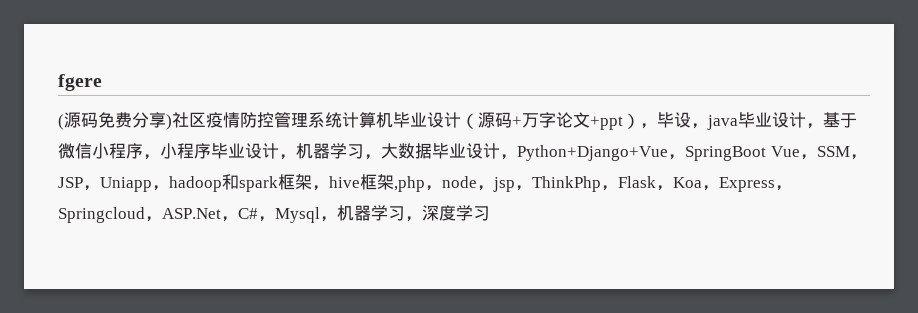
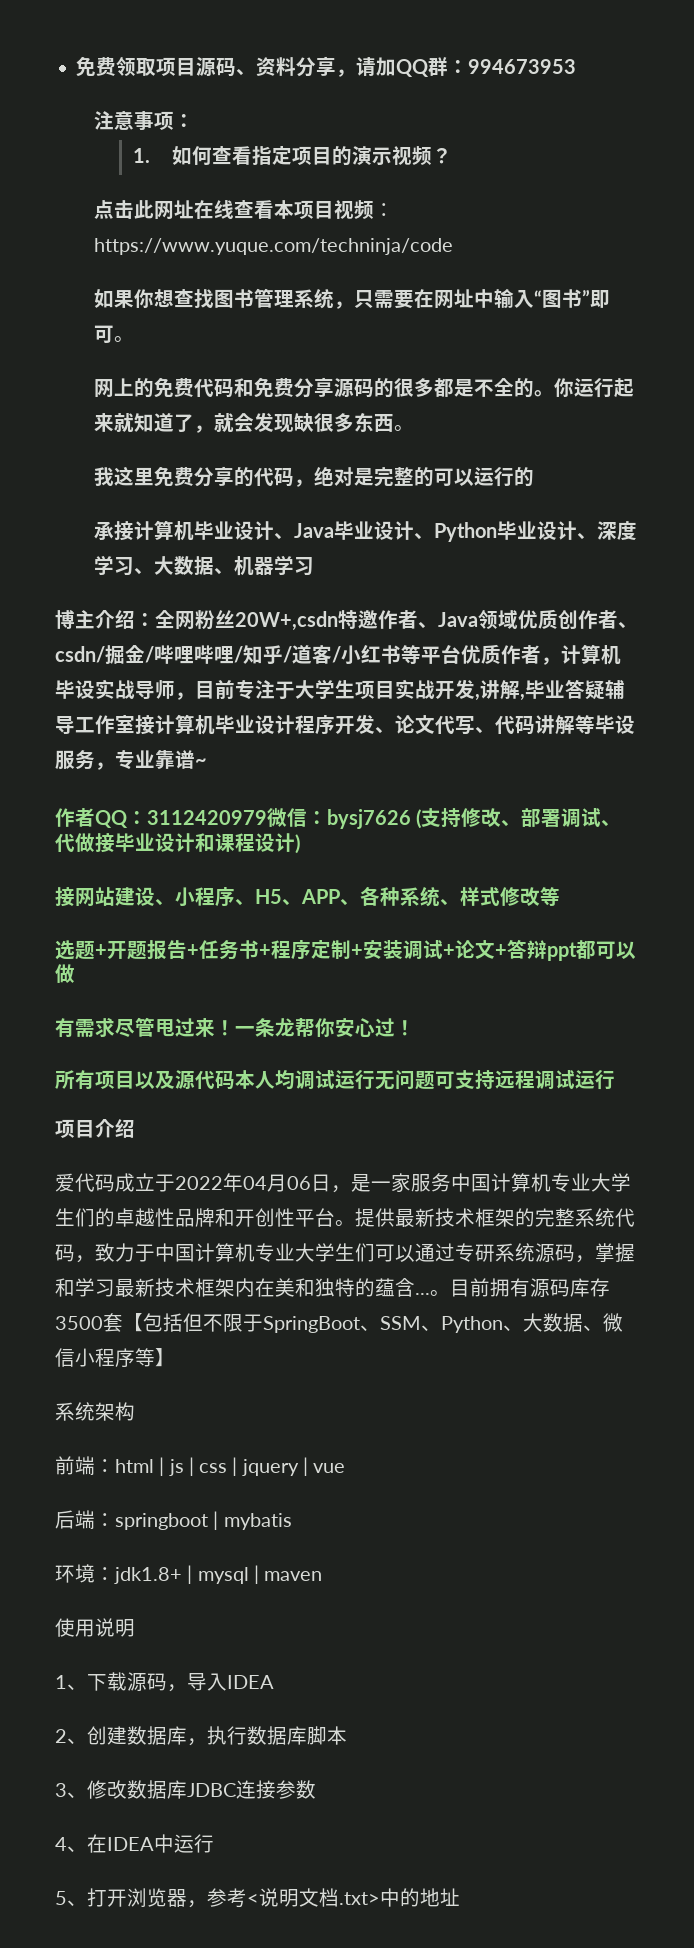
[58,74,102,91] [58,112,857,130] [58,143,867,161] [58,174,792,192] [58,205,490,223] fgere // (源码免费分享)社区疫情防控管理系统计算机毕业设计（源码+万字论文+ppt），毕设，java毕业设计，基于微信小程序，小程序毕业设计，机器学习，大数据毕业设计，Python+Django+Vue，SpringBoot Vue，SSM，JSP，Uniapp，hadoop和spark框架，hive框架,php，node，jsp，ThinkPhp，Flask，Koa，Express，Springcloud，ASP.Net，C#，Mysql，机器学习，深度学习 -> [76,56,577,77] [93,111,194,130] [132,146,452,166] [93,200,394,220] [93,238,453,255] [93,288,610,309] [93,325,134,343] [93,377,634,398] [93,412,414,433] [93,466,534,487] [93,520,637,542] [93,555,314,576] [55,609,638,631] [55,644,621,665] [55,679,625,701] [55,714,635,735] [55,750,207,770] [55,808,622,829] [55,833,300,854] [55,886,560,907] [55,939,636,961] [55,964,75,983] [55,1017,415,1038] [55,1070,615,1090] [55,1119,135,1138] [55,1173,631,1193] [55,1208,635,1227] [55,1243,635,1263] [55,1278,610,1298] [55,1313,623,1333] [55,1348,175,1368] [55,1402,135,1421] [55,1456,346,1476] [55,1510,292,1530] [55,1564,323,1584] [55,1618,135,1637] [55,1672,274,1692] [55,1726,347,1746] [55,1780,316,1799] [55,1834,214,1853] [55,1888,460,1908] 免费领取项目源码、资料分享，请加QQ群：994673953 // 注意事项： // 1.如何查看指定项目的演示视频？ // 点击此网址在线查看本项目视频：https://www.yuque.com/techninja/code // 如果你想查找图书管理系统，只需要在网址中输入“图书”即可。 // 网上的免费代码和免费分享源码的很多都是不全的。你运行起来就知道了，就会发现缺很多东西。 // 我这里免费分享的代码，绝对是完整的可以运行的 // 承接计算机毕业设计、Java毕业设计、Python毕业设计、深度学习、大数据、机器学习 // 博主介绍：全网粉丝20W+,csdn特邀作者、Java领域优质创作者、csdn/掘金/哔哩哔哩/知乎/道客/小红书等平台优质作者，计算机毕设实战导师，目前专注于大学生项目实战开发,讲解,毕业答疑辅导工作室接计算机毕业设计程序开发、论文代写、代码讲解等毕设服务，专业靠谱~ // 作者QQ：3112420979微信：bysj7626 (支持修改、部署调试、代做接毕业设计和课程设计) // 接网站建设、小程序、H5、APP、各种系统、样式修改等 // 选题+开题报告+任务书+程序定制+安装调试+论文+答辩ppt都可以做 // 有需求尽管甩过来！一条龙帮你安心过！ // 所有项目以及源代码本人均调试运行无问题可支持远程调试运行 // 项目介绍 // 爱代码成立于2022年04月06日，是一家服务中国计算机专业大学生们的卓越性品牌和开创性平台。提供最新技术框架的完整系统代码，致力于中国计算机专业大学生们可以通过专研系统源码，掌握和学习最新技术框架内在美和独特的蕴含...。目前拥有源码库存3500套【包括但不限于SpringBoot、SSM、Python、大数据、微信小程序等】 // 系统架构 // 前端：html | js | css | jquery | vue // 后端：springboot | mybatis // 环境：jdk1.8+ | mysql | maven // 使用说明 // 1、下载源码，导入IDEA // 2、创建数据库，执行数据库脚本 // 3、修改数据库JDBC连接参数 // 4、在IDEA中运行 // 5、打开浏览器，参考<说明文档.txt>中的地址

